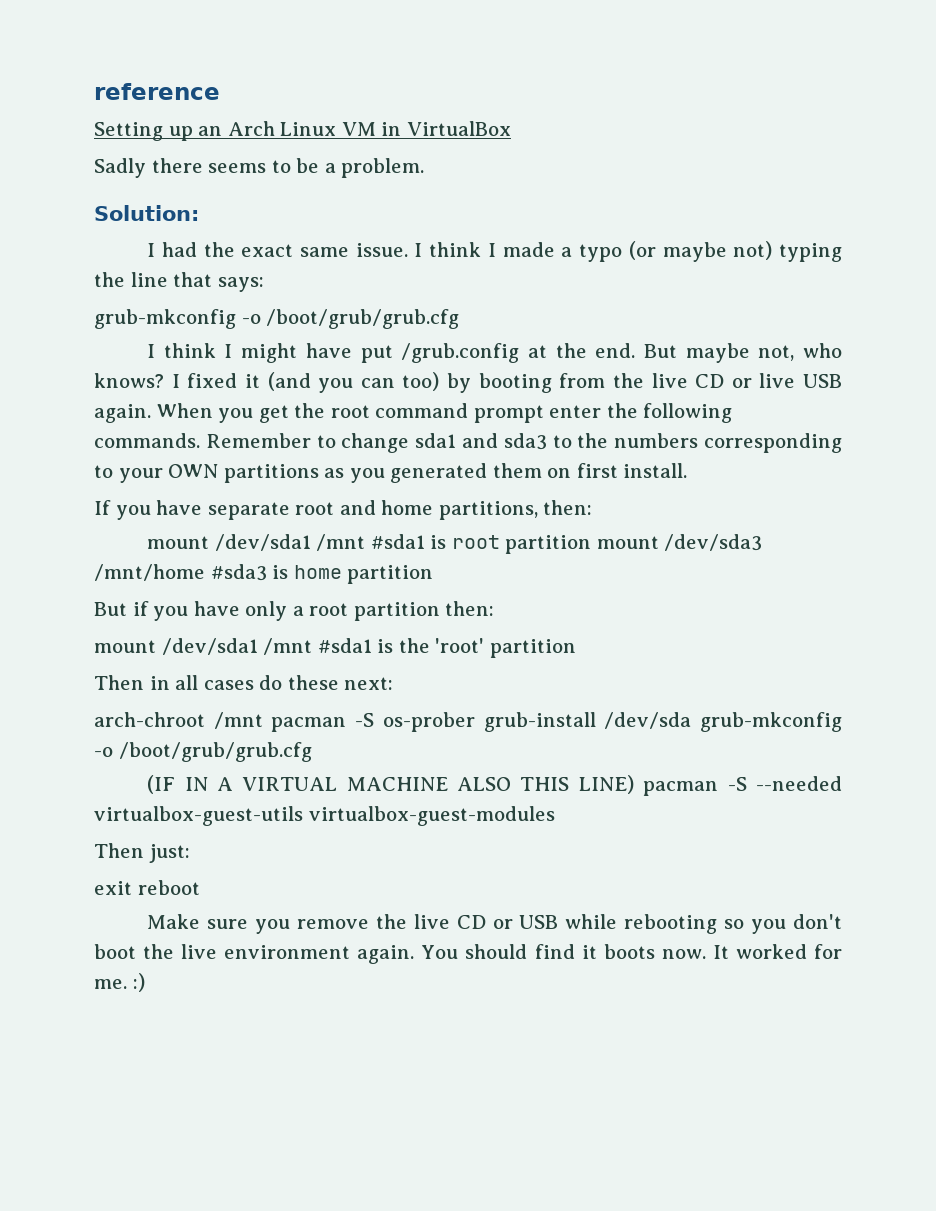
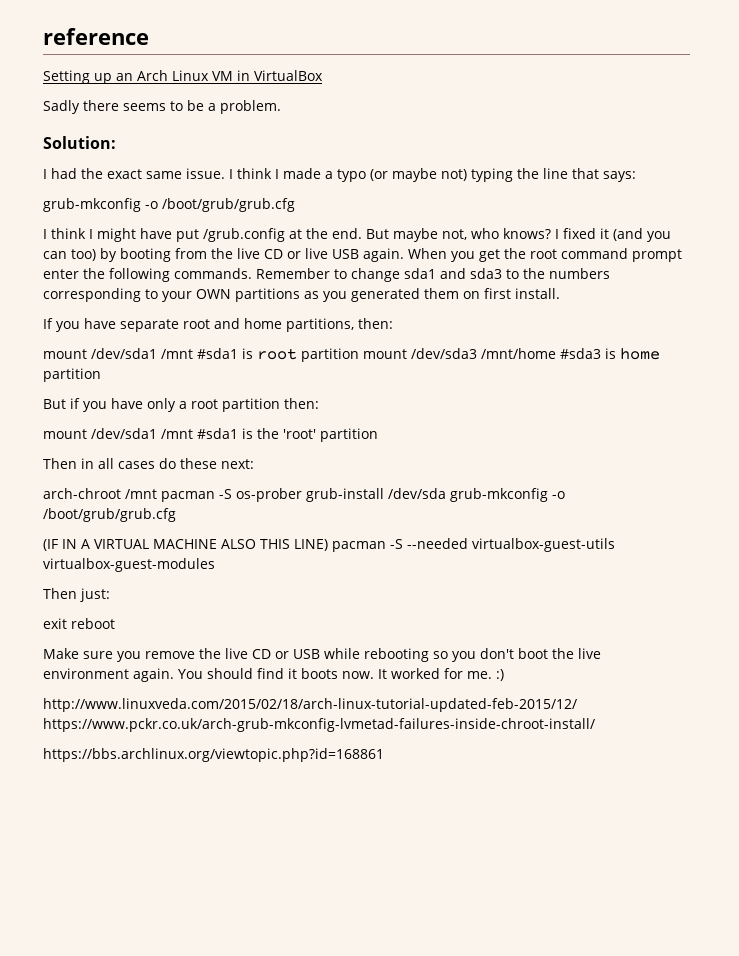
(145, 982) none -> [43,698,577,712] [43,718,595,732] [43,748,384,762] // http://www.linuxveda.com/2015/02/18/arch-linux-tutorial-updated-feb-2015/12/ https://www.pckr.co.uk/arch-grub-mkconfig-lvmetad-failures-inside-chroot-install/ // https://bbs.archlinux.org/viewtopic.php?id=168861

